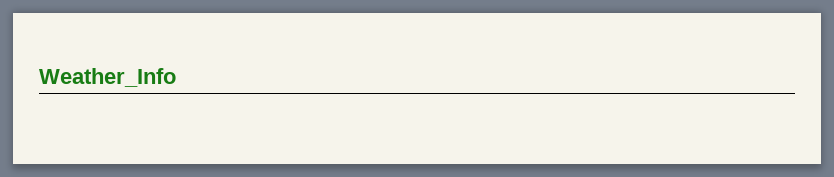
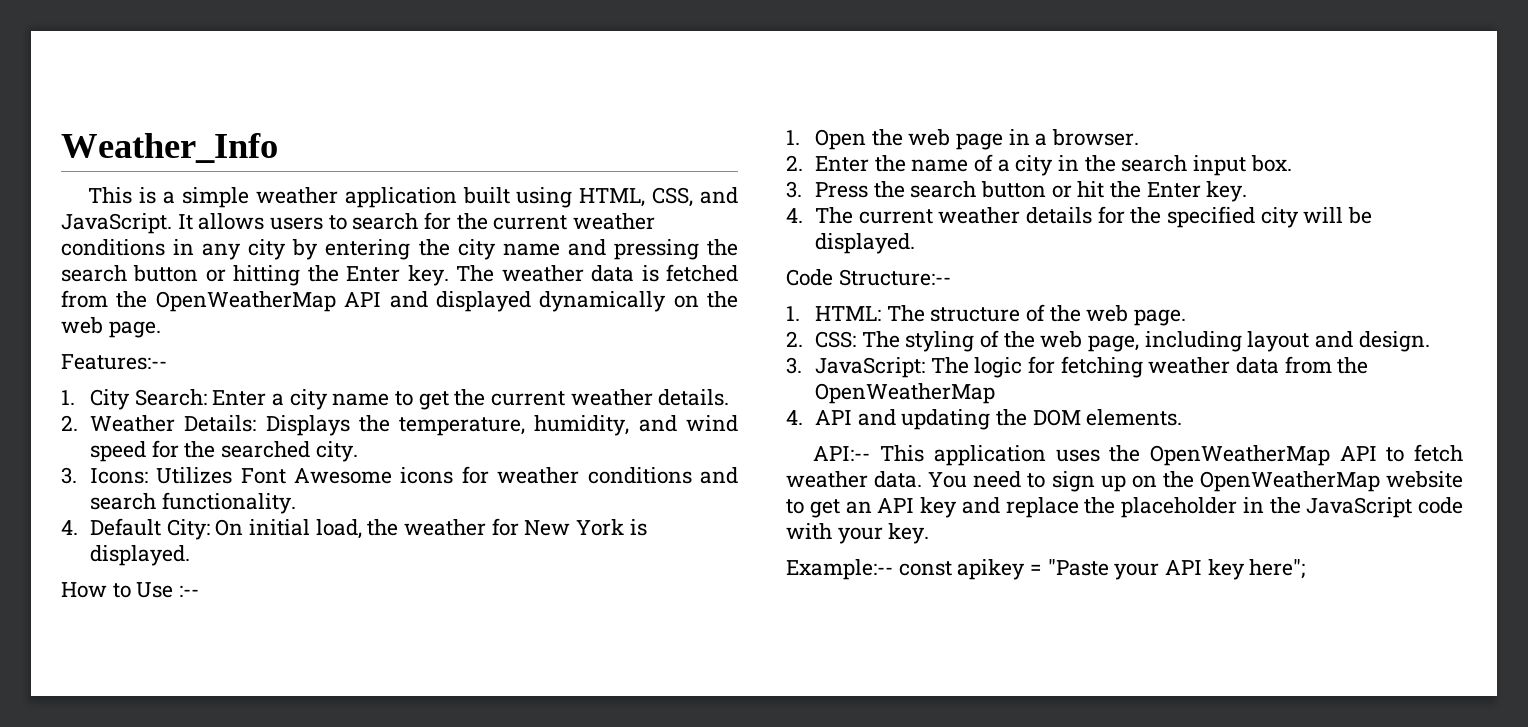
(176, 77) none -> [88,187,738,208] [61,212,656,234] [61,239,738,260] [61,264,739,286] [61,290,738,312] [61,317,161,338] [61,354,167,370] [61,389,730,410] [61,415,738,436] [89,440,358,462] [61,466,738,484] [89,492,296,514] [61,518,647,540] [89,545,190,566] [61,582,200,598] [786,129,1139,150] [786,154,1292,176] [786,181,1248,202] [786,206,1372,228] [814,233,915,254] [786,269,951,286] [786,304,1186,326] [786,330,1430,352] [786,356,1369,378] [814,383,995,404] [786,409,1183,430] [813,444,1463,466] [786,471,1463,492] [786,497,1463,518] [786,523,930,544] [786,559,1306,580] // This is a simple weather application built using HTML, CSS, and JavaScript. It allows users to search for the current weather conditions in any city by entering the city name and pressing the search button or hitting the Enter key. The weather data is fetched from the OpenWeatherMap API and displayed dynamically on the web page. // Features:-- // 1. City Search: Enter a city name to get the current weather details. // 2. Weather Details: Displays the temperature, humidity, and wind speed for the searched city. // 3. Icons: Utilizes Font Awesome icons for weather conditions and search functionality. // 4. Default City: On initial load, the weather for New York is displayed. // How to Use :-- // 1. Open the web page in a browser. // 2. Enter the name of a city in the search input box. // 3. Press the search button or hit the Enter key. // 4. The current weather details for the specified city will be displayed. // Code Structure:-- // 1. HTML: The structure of the web page. // 2. CSS: The styling of the web page, including layout and design. // 3. JavaScript: The logic for fetching weather data from the OpenWeatherMap // 4. API and updating the DOM elements. // API:-- This application uses the OpenWeatherMap API to fetch weather data. You need to sign up on the OpenWeatherMap website to get an API key and replace the placeholder in the JavaScript code with your key. // Example:-- const apikey = "Paste your API key here";

